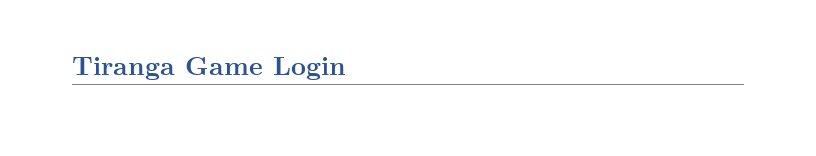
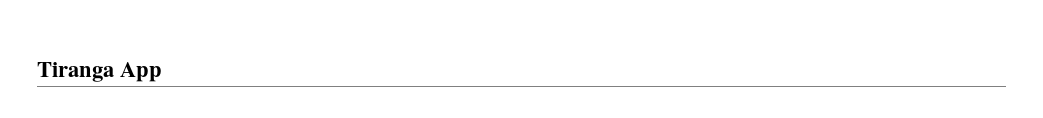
[185,57,346,80] Game Login -> [120,62,163,82] App

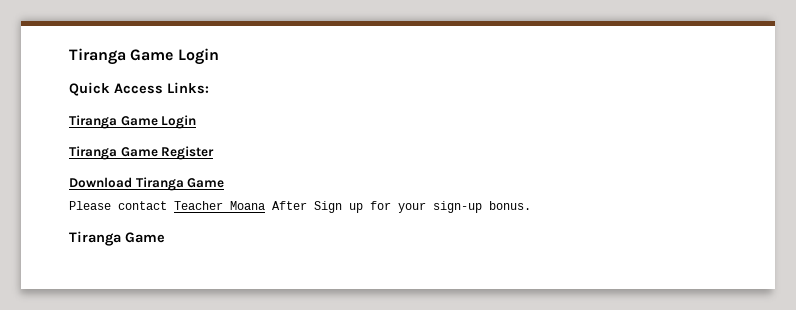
[37,62,163,82] Tiranga App -> [69,48,219,65] [69,82,209,96] [69,115,197,129] [69,146,215,160] [69,177,225,191] [69,201,531,213] [69,231,165,246] Tiranga Game Login // Quick Access Links: // Tiranga Game Login // Tiranga Game Register // Download Tiranga Game // Please contact Teacher Moana After Sign up for your sign-up bonus. // Tiranga Game

